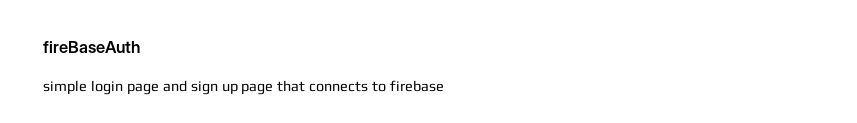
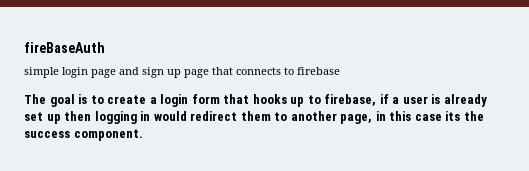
(445, 86) none -> [24,94,487,107] [24,111,484,124] [24,129,143,141] // The goal is to create a login form that hooks up to firebase, if a user is already set up then logging in would redirect them to another page, in this case its the success component.

